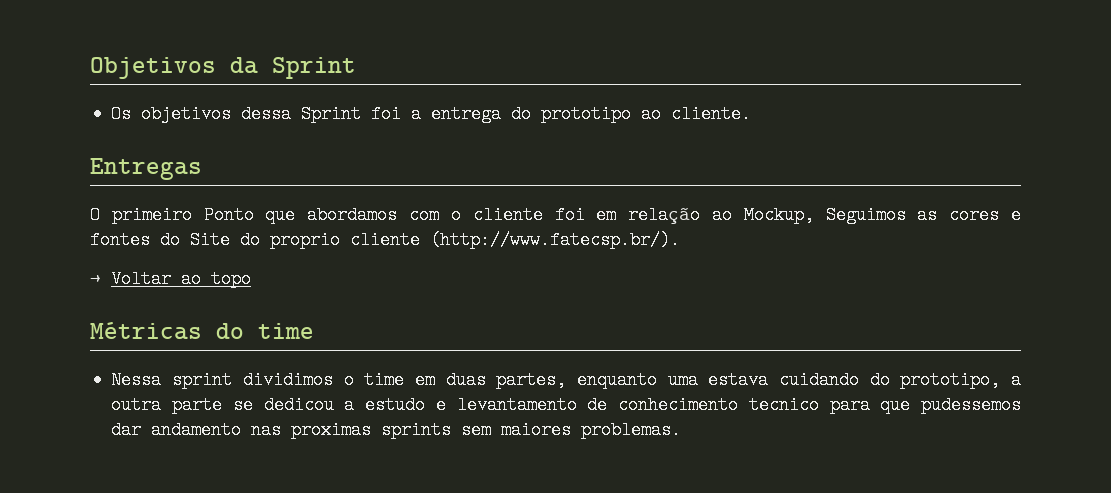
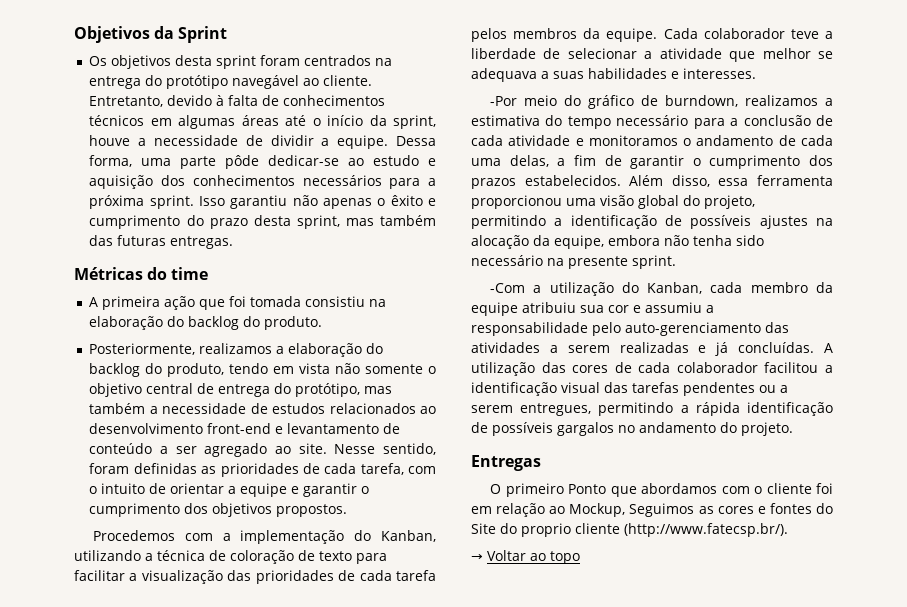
[241,105,752,123] dessa Sprint foi a entrega do prototipo ao cliente. -> [175,55,393,69] [89,75,373,89] [89,95,386,107] [89,115,436,129] [89,135,437,149] [89,155,436,169] [89,175,437,189] [89,195,436,209] [89,215,436,229] [89,235,234,249] [74,267,209,280] [89,296,387,310] [89,316,323,330] [89,343,384,357] [89,363,436,377] [89,383,393,397] [89,403,437,414] [89,423,401,434] [89,443,437,457] [89,463,436,477] [89,483,370,497] [89,503,348,517] [93,530,436,544] [74,550,387,564] [74,570,436,584] [471,28,833,42] [471,48,833,62] [471,68,756,82] [490,95,833,109] [471,115,833,129] [471,135,833,146] [471,155,833,169] [471,175,833,189] [471,195,755,209] [471,215,833,229] [471,235,764,249] [471,255,676,269] [490,282,833,296] [471,302,714,316] [471,322,789,336] [471,342,833,356] [471,362,833,376] [471,382,788,396] [471,402,833,416] [471,422,793,436] desta sprint foram centrados na entrega do protótipo navegável ao cliente. Entretanto, devido à falta de conhecimentos técnicos em algumas áreas até o início da sprint, houve a necessidade de dividir a equipe. Dessa forma, uma parte pôde dedicar-se ao estudo e aquisição dos conhecimentos necessários para a próxima sprint. Isso garantiu não apenas o êxito e cumprimento do prazo desta sprint, mas também das futuras entregas. // Métricas do time // A primeira ação que foi tomada consistiu na elaboração do backlog do produto. // Posteriormente, realizamos a elaboração do backlog do produto, tendo em vista não somente o objetivo central de entrega do protótipo, mas também a necessidade de estudos relacionados ao desenvolvimento front-end e levantamento de conteúdo a ser agregado ao site. Nesse sentido, foram definidas as prioridades de cada tarefa, com o intuito de orientar a equipe e garantir o cumprimento dos objetivos propostos. // Procedemos com a implementação do Kanban, utilizando a técnica de coloração de texto para facilitar a visualização das prioridades de cada tarefa pelos membros da equipe. Cada colaborador teve a liberdade de selecionar a atividade que melhor se adequava a suas habilidades e interesses. // -Por meio do gráfico de burndown, realizamos a estimativa do tempo necessário para a conclusão de cada atividade e monitoramos o andamento de cada uma delas, a fim de garantir o cumprimento dos prazos estabelecidos. Além disso, essa ferramenta proporcionou uma visão global do projeto, permitindo a identificação de possíveis ajustes na alocação da equipe, embora não tenha sido necessário na presente sprint. // -Com a utilização do Kanban, cada membro da equipe atribuiu sua cor e assumiu a responsabilidade pelo auto-gerenciamento das atividades a serem realizadas e já concluídas. A utilização das cores de cada colaborador facilitou a identificação visual das tarefas pendentes ou a serem entregues, permitindo a rápida identificação de possíveis gargalos no andamento do projeto.
[90,322,314,340] [111,371,1021,389] [111,396,1021,414] [111,421,682,439] // Métricas do time // Nessa sprint dividimos o time em duas partes, enquanto uma estava cuidando do prototipo, a outra parte se dedicou a estudo e levantamento de conhecimento tecnico para que pudessemos dar andamento nas proximas sprints sem maiores problemas. -> (580, 557) none

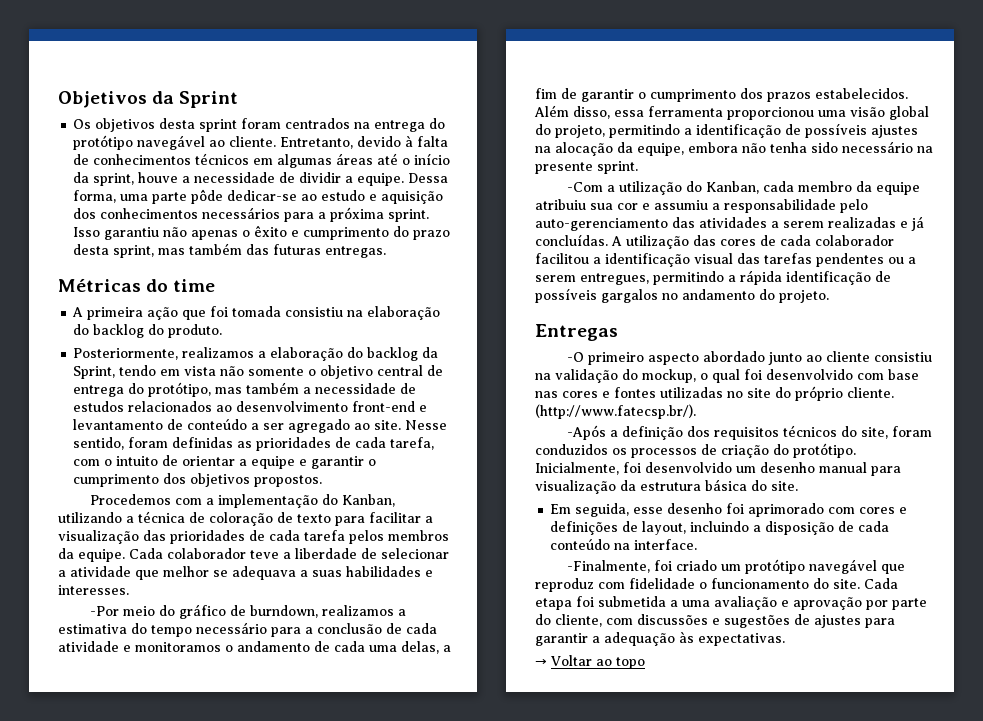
[145,363,225,377] do produto, -> [422,347,439,358] [73,366,116,379] da Sprint,
[490,483,833,497] [471,503,833,517] [471,523,788,537] O primeiro Ponto que abordamos com o cliente foi em relação ao Mockup, Seguimos as cores e fontes do Site do proprio cliente (http://www.fatecsp.br/). -> [567,351,933,365] [535,369,919,383] [535,386,894,401] [535,404,696,419] [567,425,933,440] [535,443,856,458] [535,462,901,476] [535,479,798,494] [550,503,908,517] [550,521,890,535] [550,539,698,550] [567,559,906,574] [535,578,898,592] [535,596,927,610] [535,614,895,628] [535,631,785,646] -O primeiro aspecto abordado junto ao cliente consistiu na validação do mockup, o qual foi desenvolvido com base nas cores e fontes utilizadas no site do próprio cliente. (http://www.fatecsp.br/). // -Após a definição dos requisitos técnicos do site, foram conduzidos os processos de criação do protótipo. Inicialmente, foi desenvolvido um desenho manual para visualização da estrutura básica do site. // Em seguida, esse desenho foi aprimorado com cores e definições de layout, incluindo a disposição de cada conteúdo na interface. // -Finalmente, foi criado um protótipo navegável que reproduz com fidelidade o funcionamento do site. Cada etapa foi submetida a uma avaliação e aprovação por parte do cliente, com discussões e sugestões de ajustes para garantir a adequação às expectativas.

